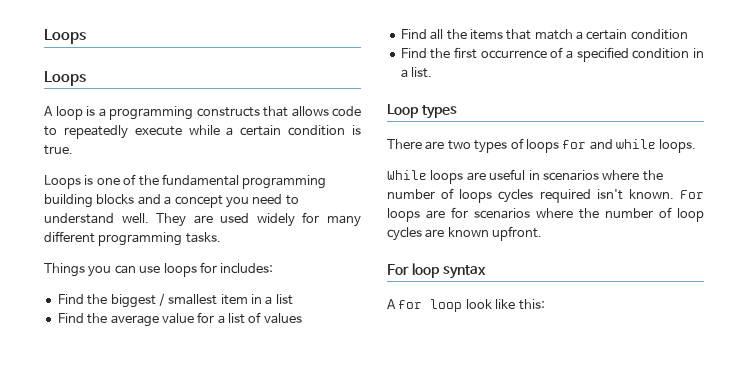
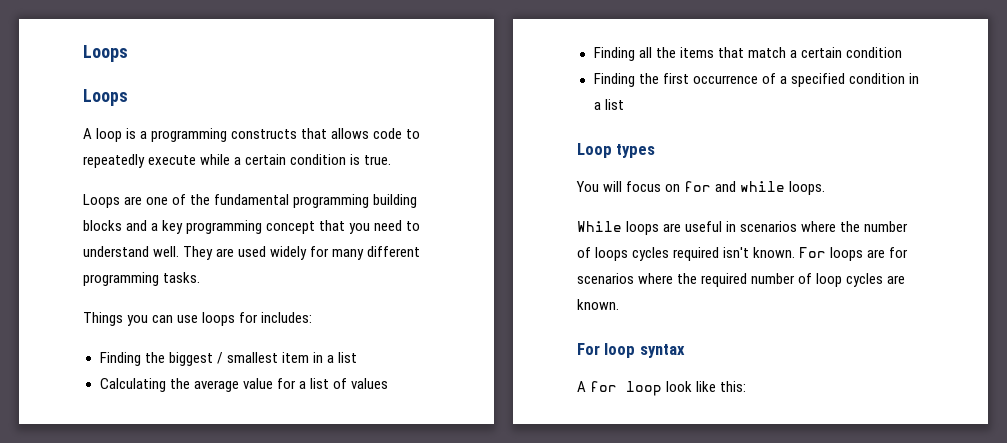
[84,175,94,185] is -> [124,196,143,205] are
[174,195,223,208] concept -> [162,220,346,234] key programming concept that
[57,294,84,304] Find -> [99,352,141,366] Finding
[57,313,84,323] Find -> [99,378,166,392] Calculating
[400,29,427,39] Find -> [593,47,635,61] Finding
[400,48,427,58] Find -> [593,73,635,87] Finding
[411,67,433,78] list. -> [604,99,624,110] list
[387,138,559,153] There are two types of loops -> [576,181,681,192] You will focus on
(599, 213) none -> [701,273,748,287] required
[447,226,543,241] known upfront. -> [577,299,619,310] known.

